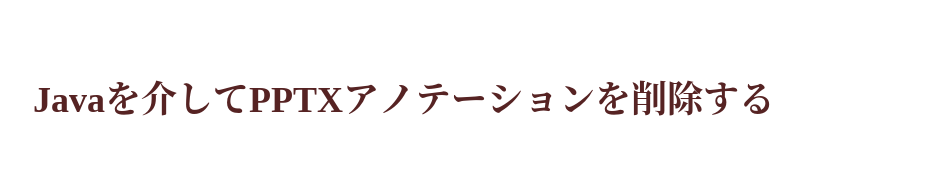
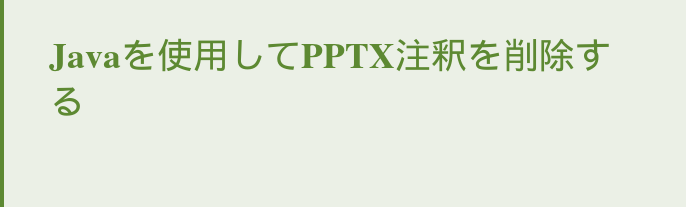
[141,80,177,116] 介 -> [157,38,229,72] 使用
[343,83,595,115] アノテーション -> [395,38,467,72] 注釈

